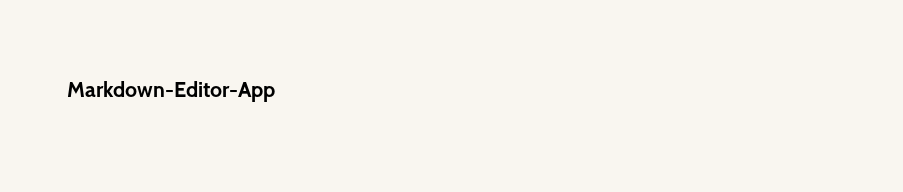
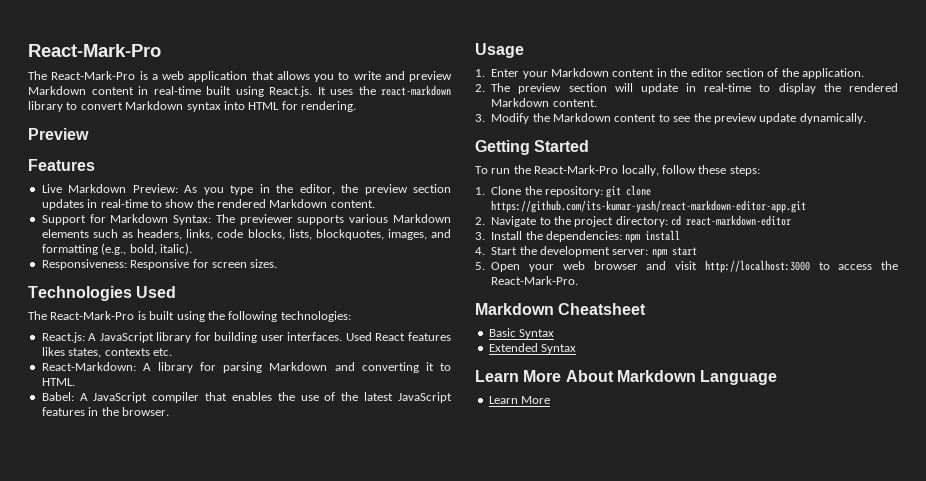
[67,81,275,102] Markdown-Editor-App -> [28,44,161,57] [28,71,452,82] [28,85,451,97] [28,101,356,112] [28,128,89,140] [28,159,95,171] [41,184,451,195] [41,199,375,210] [41,214,451,225] [41,229,451,240] [41,243,192,255] [41,259,278,270] [28,286,177,301] [28,311,351,322] [41,332,451,343] [41,347,172,358] [41,362,452,373] [41,378,75,386] [41,392,452,403] [41,407,169,416] [475,43,524,58] [475,68,864,79] [475,83,899,94] [491,98,597,107] [475,113,866,124] [475,140,590,155] [475,165,760,176] [475,185,652,198] [491,200,807,213] [475,215,792,227] [475,230,681,243] [475,246,697,258] [475,260,898,273] [491,276,579,285] [475,303,647,315] [488,328,555,339] [488,343,577,354] [475,370,778,385] [488,396,551,404] React-Mark-Pro // The React-Mark-Pro is a web application that allows you to write and preview Markdown content in real-time built using React.js. It uses the react-markdown library to convert Markdown syntax into HTML for rendering. // Preview // Features // Live Markdown Preview: As you type in the editor, the preview section updates in real-time to show the rendered Markdown content. // Support for Markdown Syntax: The previewer supports various Markdown elements such as headers, links, code blocks, lists, blockquotes, images, and formatting (e.g., bold, italic). // Responsiveness: Responsive for screen sizes. // Technologies Used // The React-Mark-Pro is built using the following technologies: // React.js: A JavaScript library for building user interfaces. Used React features likes states, contexts etc. // React-Markdown: A library for parsing Markdown and converting it to HTML. // Babel: A JavaScript compiler that enables the use of the latest JavaScript features in the browser. // Usage // 1. Enter your Markdown content in the editor section of the application. // 2. The preview section will update in real-time to display the rendered Markdown content. // 3. Modify the Markdown content to see the preview update dynamically. // Getting Started // To run the React-Mark-Pro locally, follow these steps: // 1. Clone the repository: git clone https://github.com/its-kumar-yash/react-markdown-editor-app.git // 2. Navigate to the project directory: cd react-markdown-editor // 3. Install the dependencies: npm install // 4. Start the development server: npm start // 5. Open your web browser and visit http://localhost:3000 to access the React-Mark-Pro. // Markdown Cheatsheet // Basic Syntax // Extended Syntax // Learn More About Markdown Language // Learn More

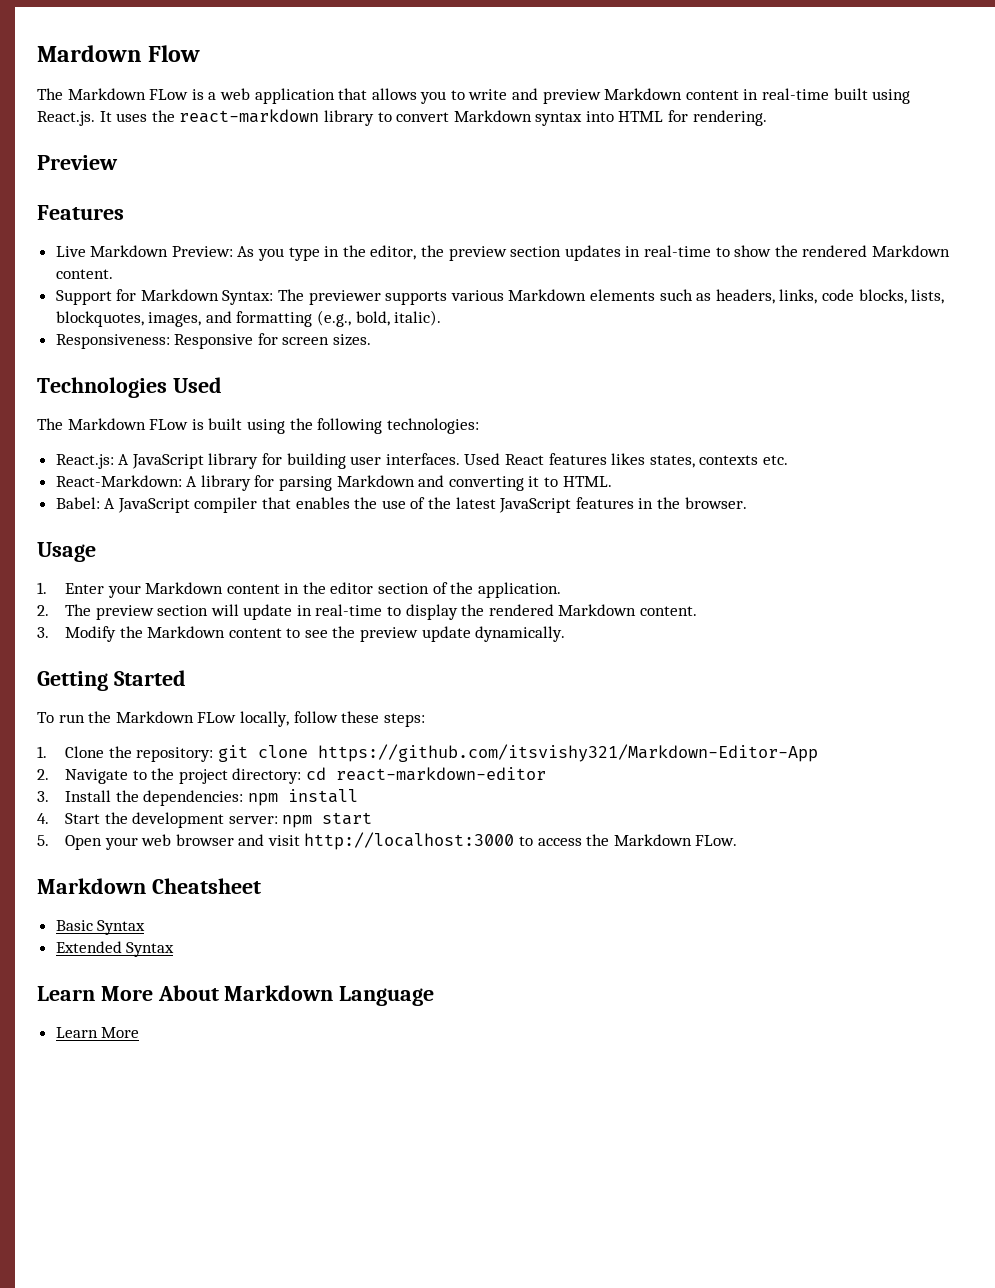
[28,44,161,57] [28,71,136,80] React-Mark-Pro // The React-Mark-Pro -> [37,45,201,62] [37,88,189,100] Mardown Flow // The Markdown FLow
[50,311,135,320] React-Mark-Pro -> [67,418,189,430] Markdown FLow
[534,165,619,174] React-Mark-Pro -> [115,711,237,723] Markdown FLow
[491,200,807,213] https://github.com/its-kumar-yash/react-markdown-editor-app.git -> [317,744,818,762] https://github.com/itsvishy321/Markdown-Editor-App
[491,276,579,285] React-Mark-Pro. -> [613,834,738,846] Markdown FLow.

